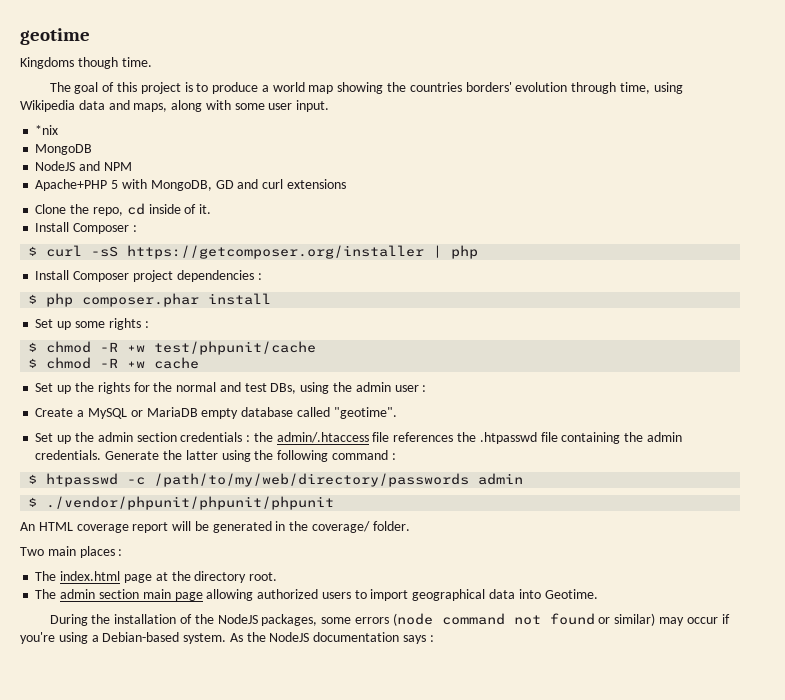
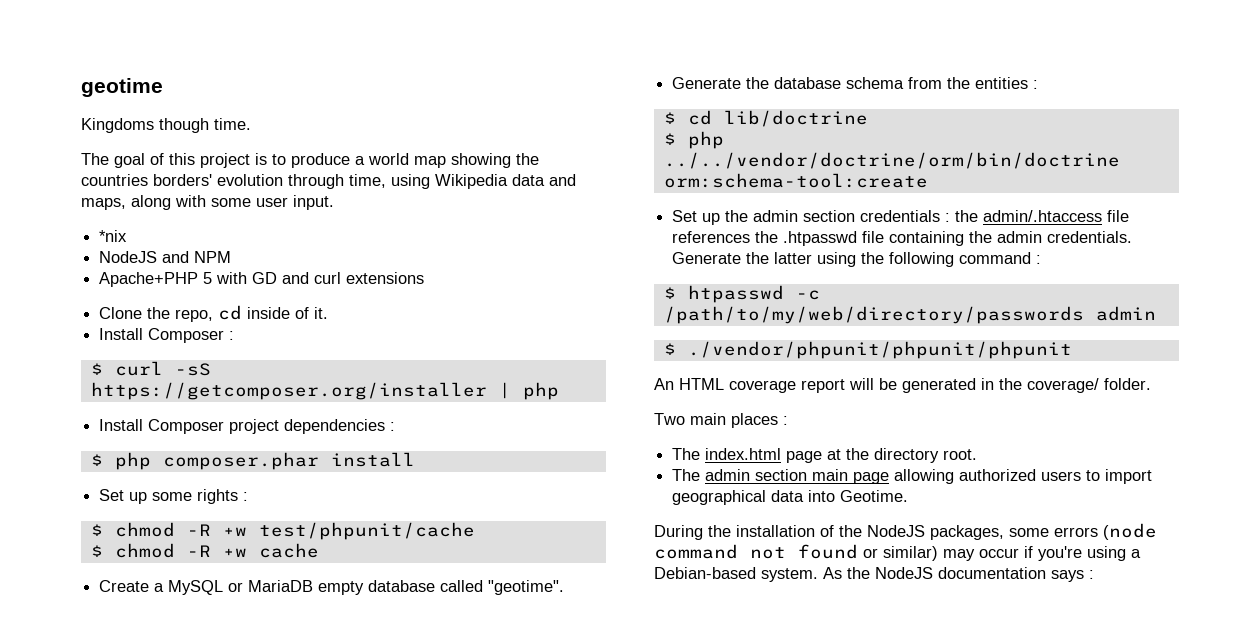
[35,144,93,155] // MongoDB -> (128, 236) none
[150,180,212,191] MongoDB, -> (248, 278) none
[35,382,427,394] // Set up the rights for the normal and test DBs, using the admin user : -> (319, 550) none
(397, 413) none -> [672,77,1039,89] [663,110,868,127] [663,131,724,149] [663,152,1120,169] [663,173,928,188] // Generate the database schema from the entities : // $ cd lib/doctrine // $ php ../../vendor/doctrine/orm/bin/doctrine orm:schema-tool:create

